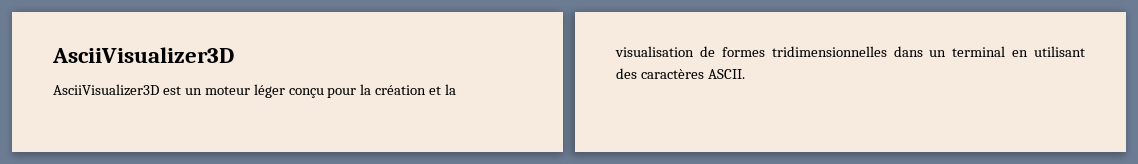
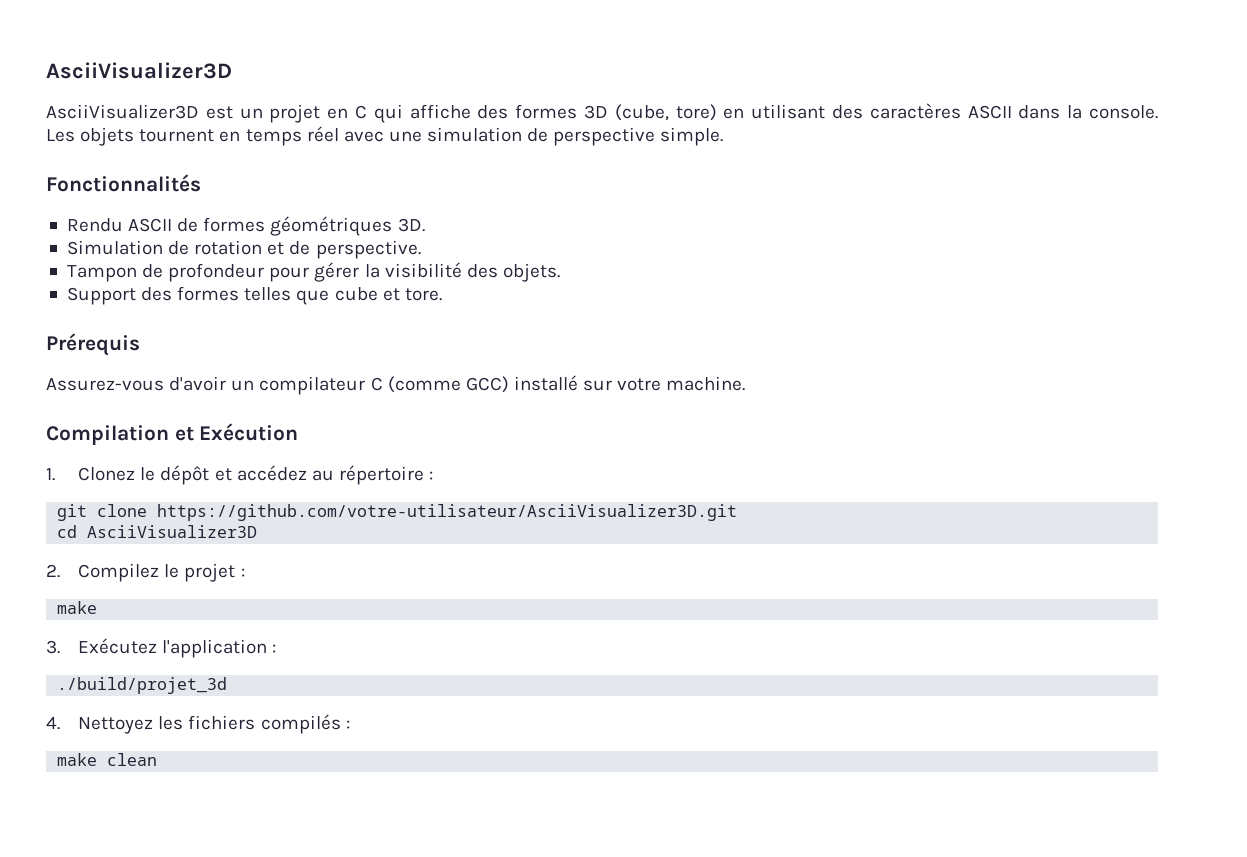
[204,84,457,98] [615,46,1085,57] [616,68,745,79] moteur léger conçu pour la création et la visualisation de formes tridimensionnelles dans un terminal en utilisant des caractères ASCII. -> [269,103,1158,123] [46,126,724,146] [46,174,201,192] [66,216,425,236] [66,240,421,259] [66,262,560,282] [66,286,442,305] [46,333,140,356] [46,375,746,395] [46,423,299,445] [46,465,434,485] [57,504,738,521] [57,525,258,538] [46,563,245,582] [57,601,98,614] [46,638,277,658] [57,677,228,694] [46,714,350,734] [57,753,158,766] projet en C qui affiche des formes 3D (cube, tore) en utilisant des caractères ASCII dans la console. Les objets tournent en temps réel avec une simulation de perspective simple. // Fonctionnalités // Rendu ASCII de formes géométriques 3D. // Simulation de rotation et de perspective. // Tampon de profondeur pour gérer la visibilité des objets. // Support des formes telles que cube et tore. // Prérequis // Assurez-vous d'avoir un compilateur C (comme GCC) installé sur votre machine. // Compilation et Exécution // 1. Clonez le dépôt et accédez au répertoire : // git clone https://github.com/votre-utilisateur/AsciiVisualizer3D.git // cd AsciiVisualizer3D // 2. Compilez le projet : // make // 3. Exécutez l'application : // ./build/projet_3d // 4. Nettoyez les fichiers compilés : // make clean

